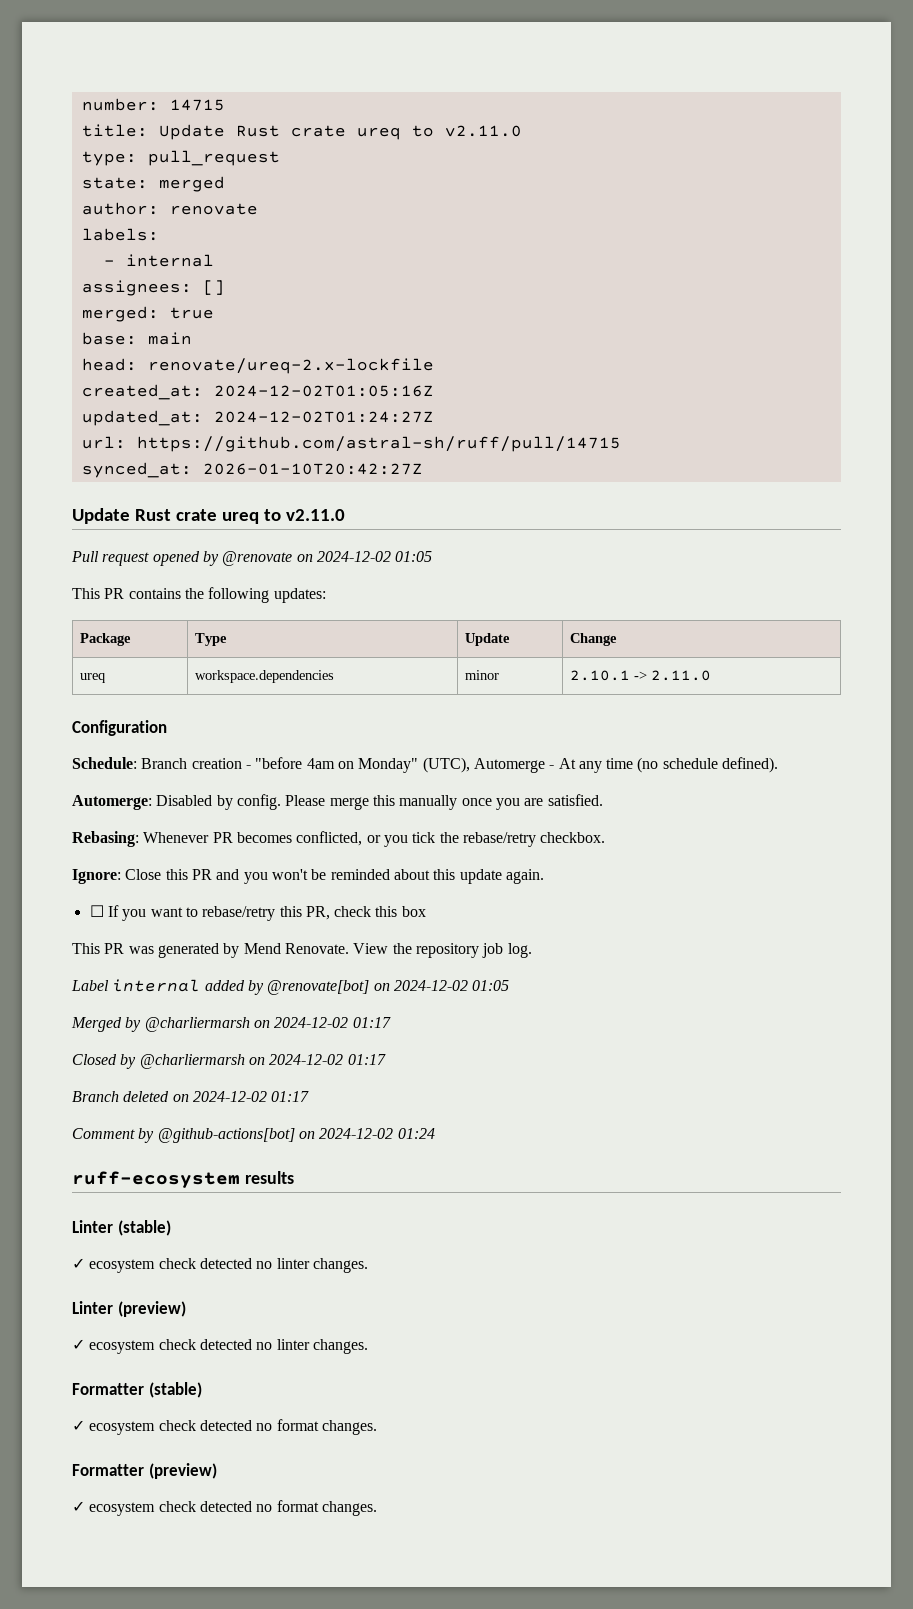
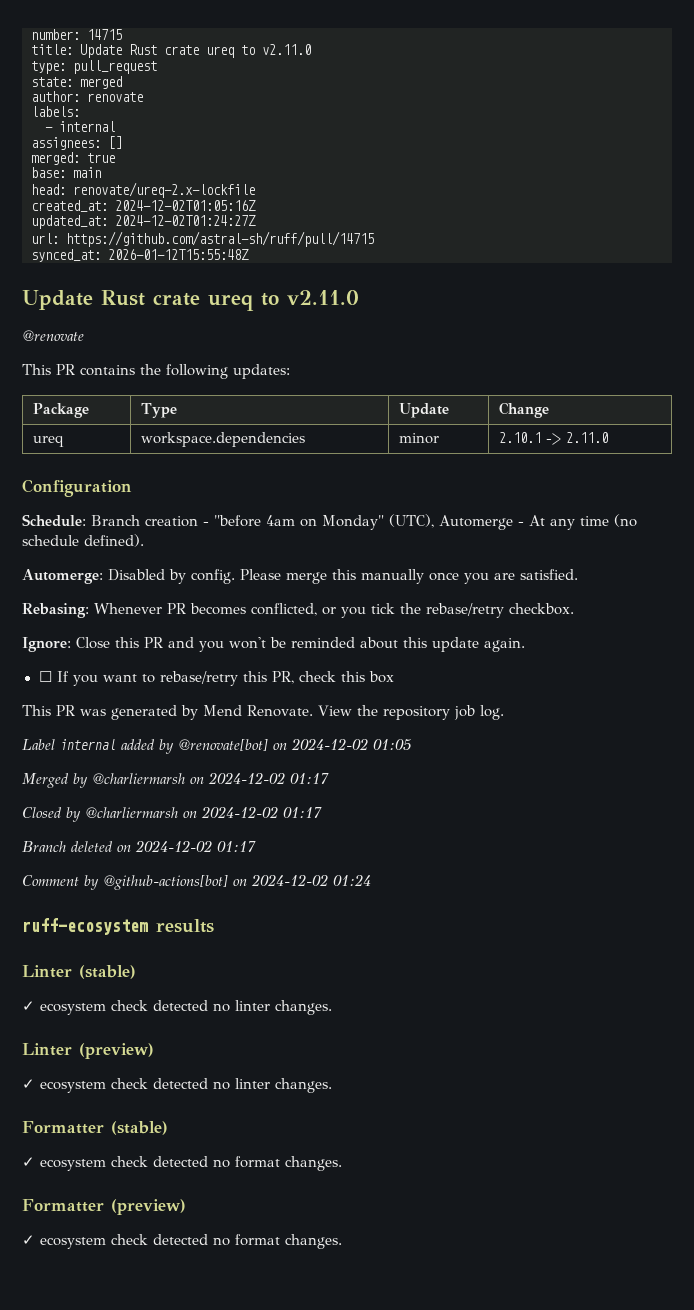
[202,463,423,475] [72,508,345,524] [71,551,433,566] 2026-01-10T20:42:27Z // Update Rust crate ureq to v2.11.0 // Pull request opened by @renovate on 2024-12-02 01:05 -> [108,249,249,260] [22,290,359,311] [22,330,84,341] 2026-01-12T15:55:48Z // Update Rust crate ureq to v2.11.0 // @renovate

